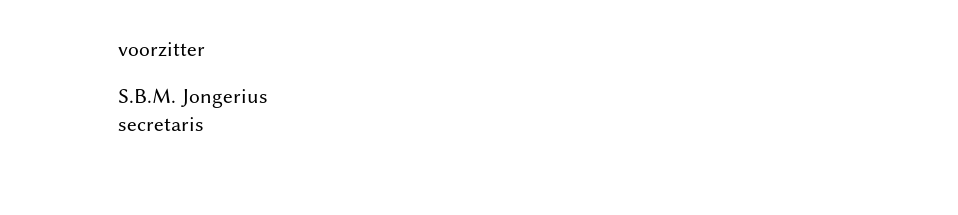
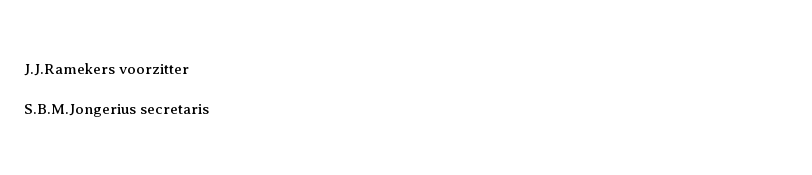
(118, 49) none -> [24,63,115,76] J.J.Ramekers
[118,88,268,108] S.B.M. Jongerius // -> [24,104,136,117] S.B.M.Jongerius

